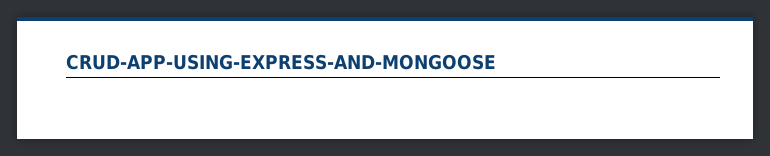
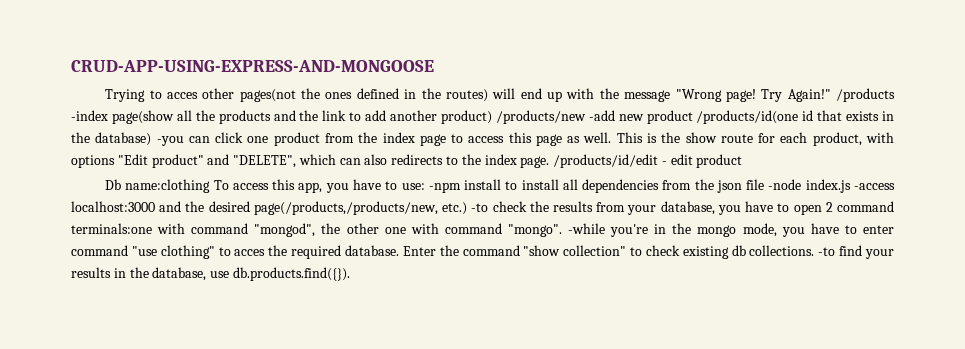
(496, 62) none -> [105,88,895,102] [71,110,894,124] [71,132,894,146] [71,154,743,168] [105,179,895,193] [71,201,894,215] [71,223,894,237] [71,245,895,259] [71,267,350,281] // Trying to acces other pages(not the ones defined in the routes) will end up with the message "Wrong page! Try Again!" /products -index page(show all the products and the link to add another product) /products/new -add new product /products/id(one id that exists in the database) -you can click one product from the index page to access this page as well. This is the show route for each product, with options "Edit product" and "DELETE", which can also redirects to the index page. /products/id/edit - edit product // Db name:clothing To access this app, you have to use: -npm install to install all dependencies from the json file -node index.js -access localhost:3000 and the desired page(/products,/products/new, etc.) -to check the results from your database, you have to open 2 command terminals:one with command "mongod", the other one with command "mongo". -while you're in the mongo mode, you have to enter command "use clothing" to acces the required database. Enter the command "show collection" to check existing db collections. -to find your results in the database, use db.products.find({}).

